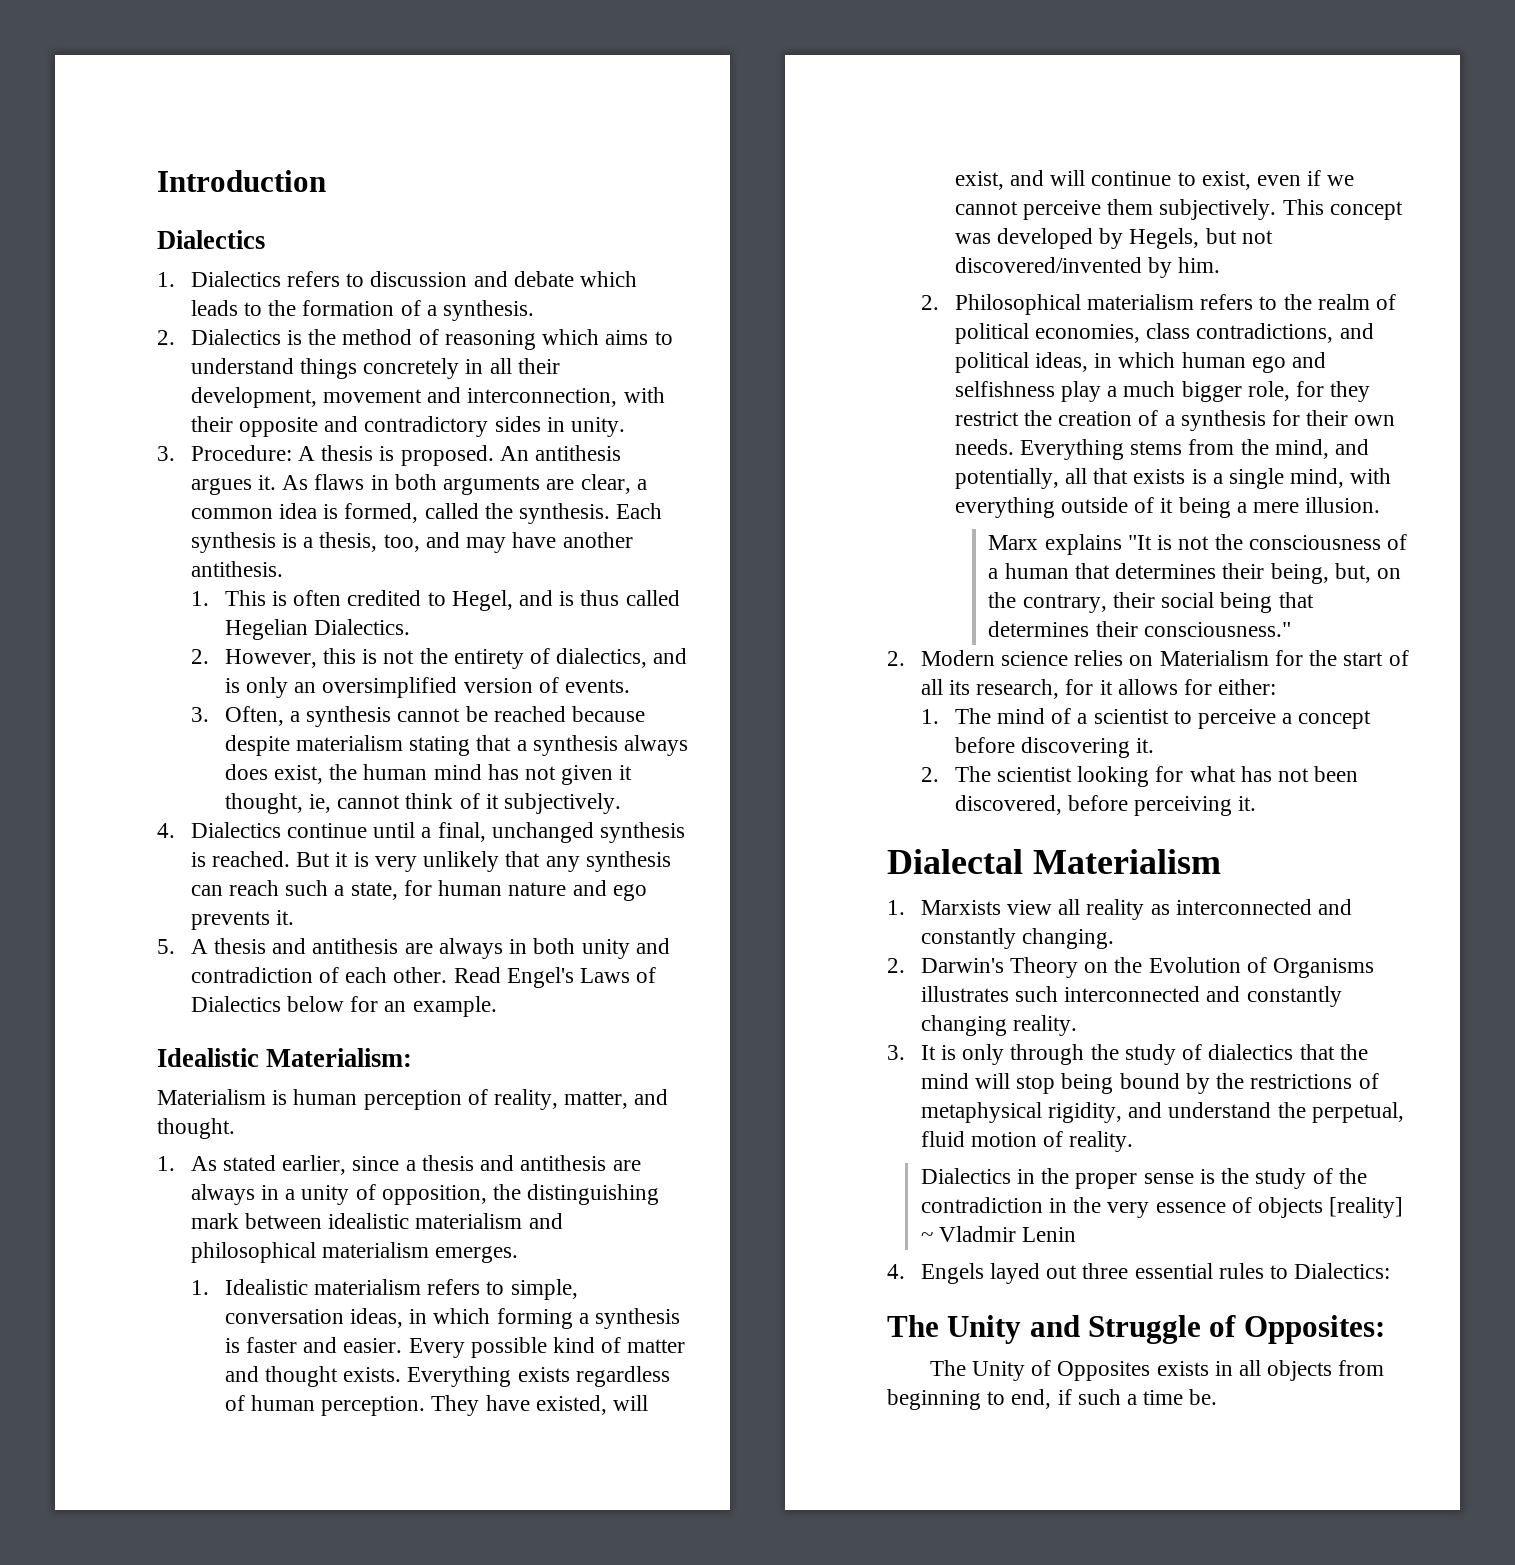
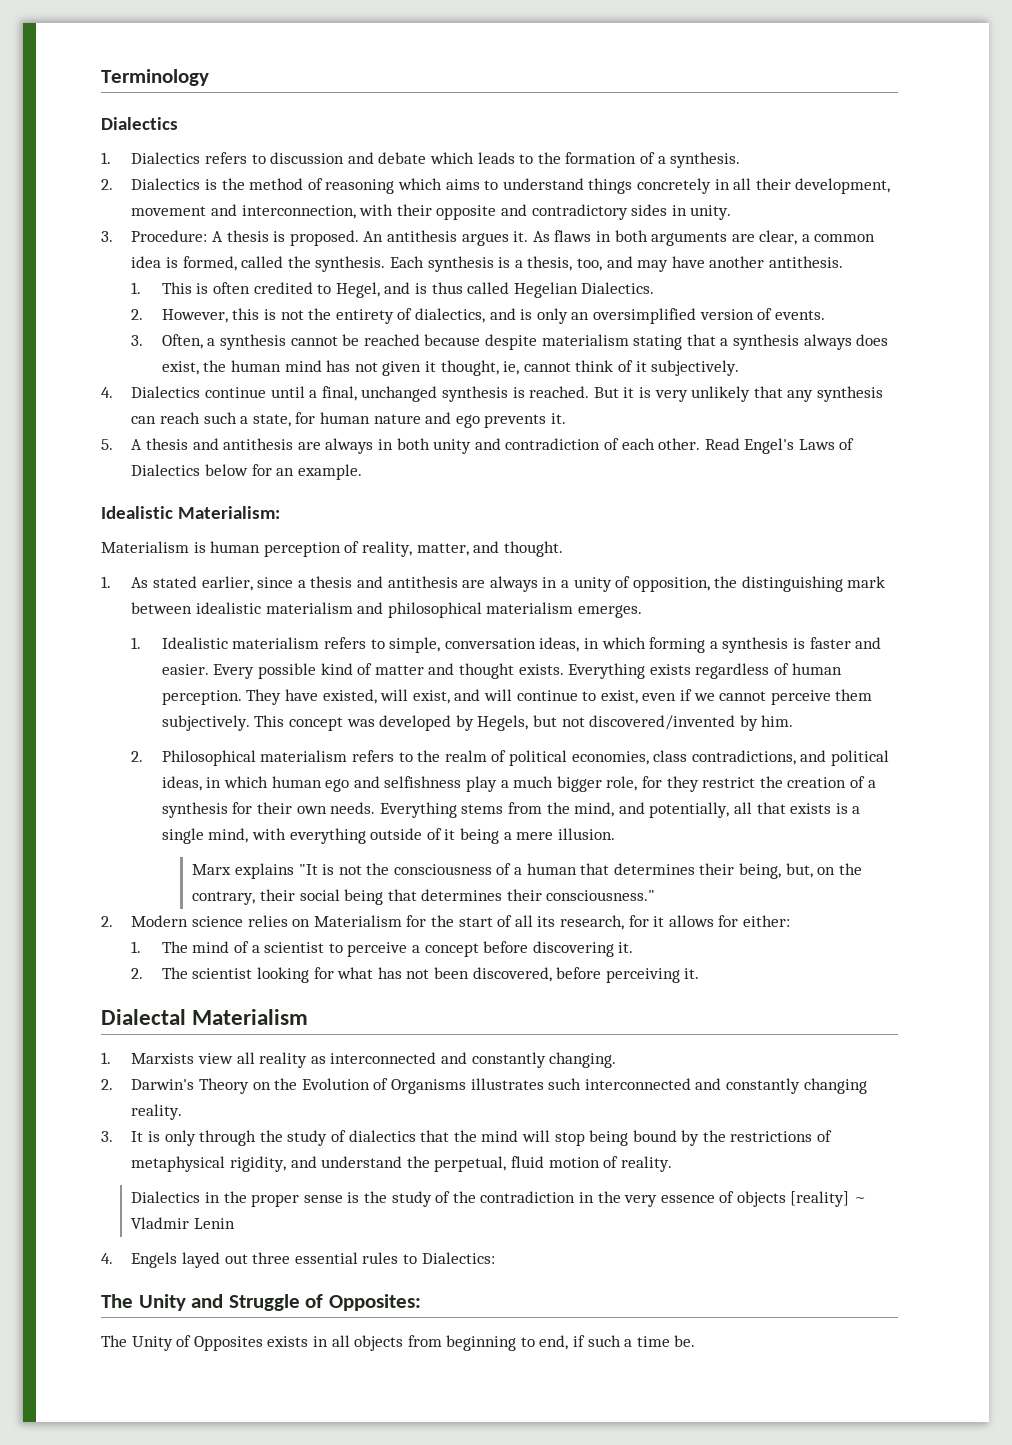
[157,170,326,192] Introduction -> [101,69,209,86] Terminology

